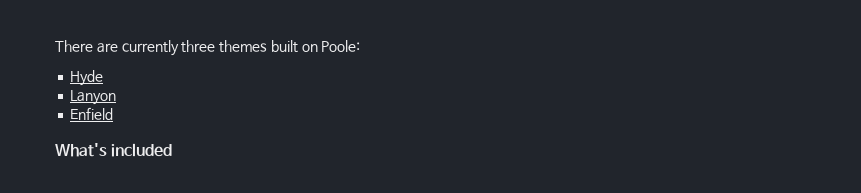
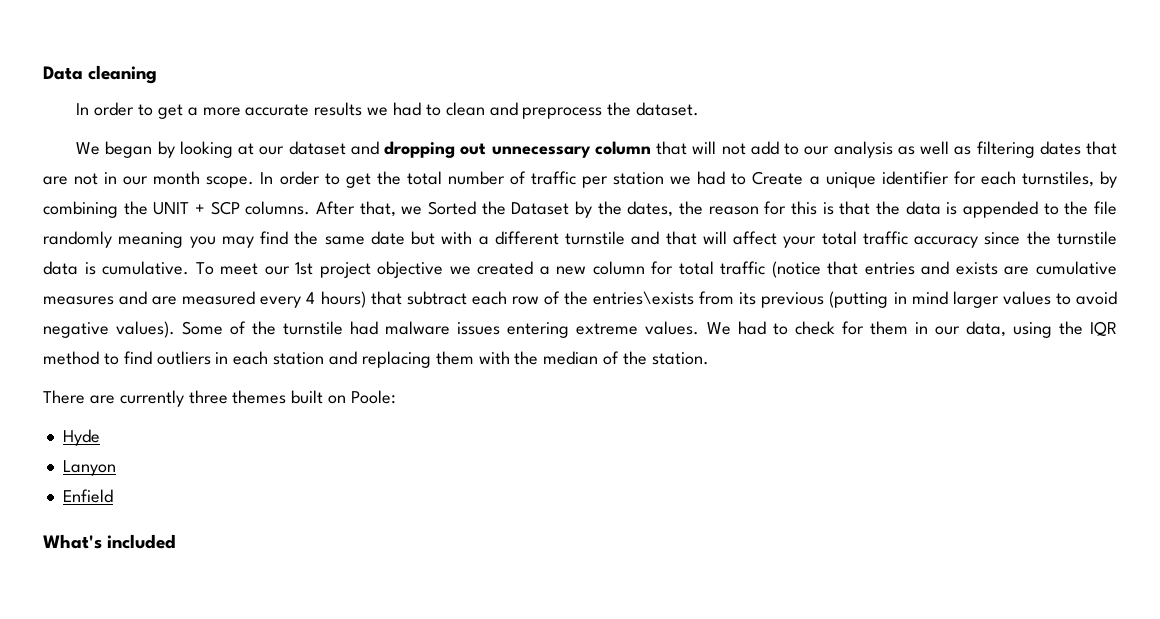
(55, 46) none -> [43,65,158,84] [76,102,700,119] [76,141,1117,158] [43,171,1117,188] [43,201,1117,218] [43,231,1117,248] [43,261,1117,278] [43,291,1117,308] [43,321,1118,338] [43,351,709,368] Data cleaning // In order to get a more accurate results we had to clean and preprocess the dataset. // We began by looking at our dataset and dropping out unnecessary column that will not add to our analysis as well as filtering dates that are not in our month scope. In order to get the total number of traffic per station we had to Create a unique identifier for each turnstiles, by combining the UNIT + SCP columns. After that, we Sorted the Dataset by the dates, the reason for this is that the data is appended to the file randomly meaning you may find the same date but with a different turnstile and that will affect your total traffic accuracy since the turnstile data is cumulative. To meet our 1st project objective we created a new column for total traffic (notice that entries and exists are cumulative measures and are measured every 4 hours) that subtract each row of the entries\exists from its previous (putting in mind larger values to avoid negative values). Some of the turnstile had malware issues entering extreme values. We had to check for them in our data, using the IQR method to find outliers in each station and replacing them with the median of the station. //

